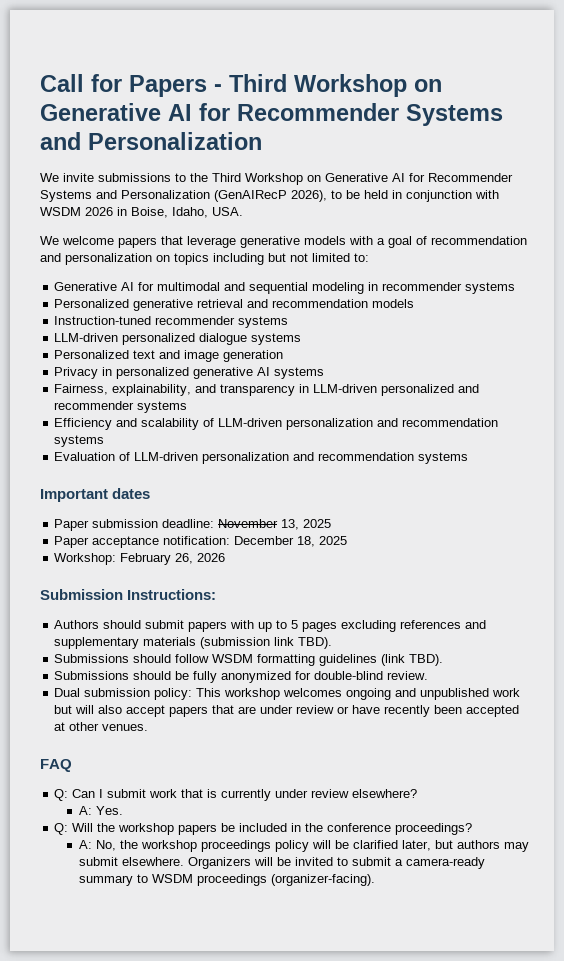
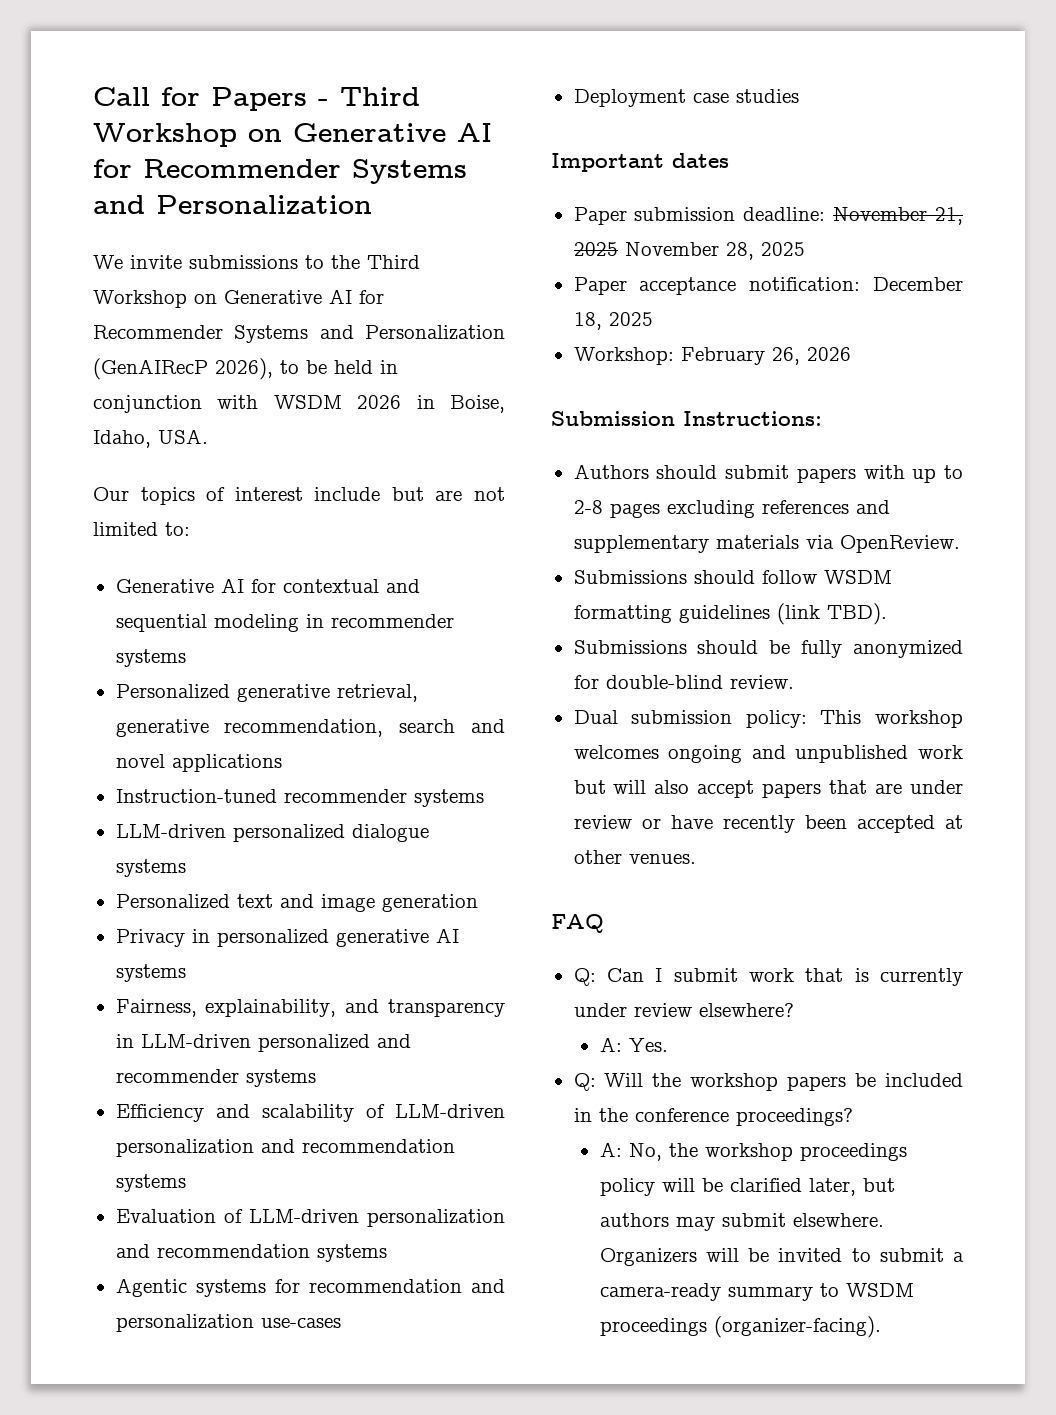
[40,236,527,248] [40,253,286,265] We welcome papers that leverage generative models with a goal of recommendation and personalization on topics including but -> [93,487,463,505] Our topics of interest include but are
[157,282,221,291] multimodal -> [282,579,379,593] contextual
[197,299,415,308] retrieval and recommendation models -> [336,684,418,702] [115,719,505,737] [115,754,282,772] retrieval, generative recommendation, search and novel applications
(469, 458) none -> [115,1278,505,1297] [115,1314,341,1332] [573,89,799,107] // Agentic systems for recommendation and personalization use-cases // Deployment case studies
[281,519,300,530] 13, -> [935,207,963,225] [573,242,754,260] 21, 2025 November 28,
[291,620,299,629] 5 -> [573,500,603,514] 2-8
[200,637,333,649] (submission link TBD). -> [805,535,960,553] via OpenReview.

